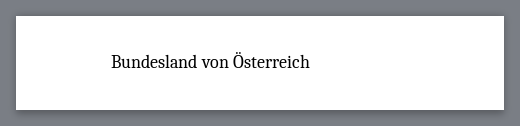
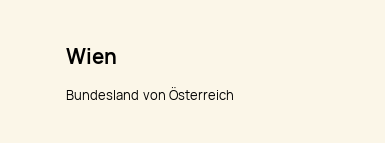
(111, 61) none -> [66,48,117,64] Wien //

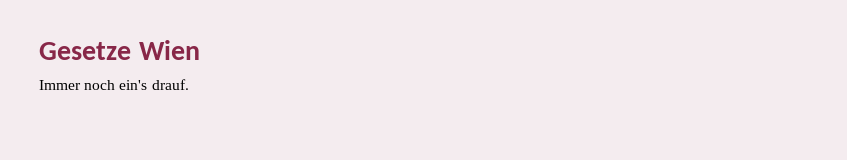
(66, 56) none -> [39,42,131,60] Gesetze
[66,87,235,100] Bundesland von Österreich -> [39,79,189,90] Immer noch ein's drauf.

